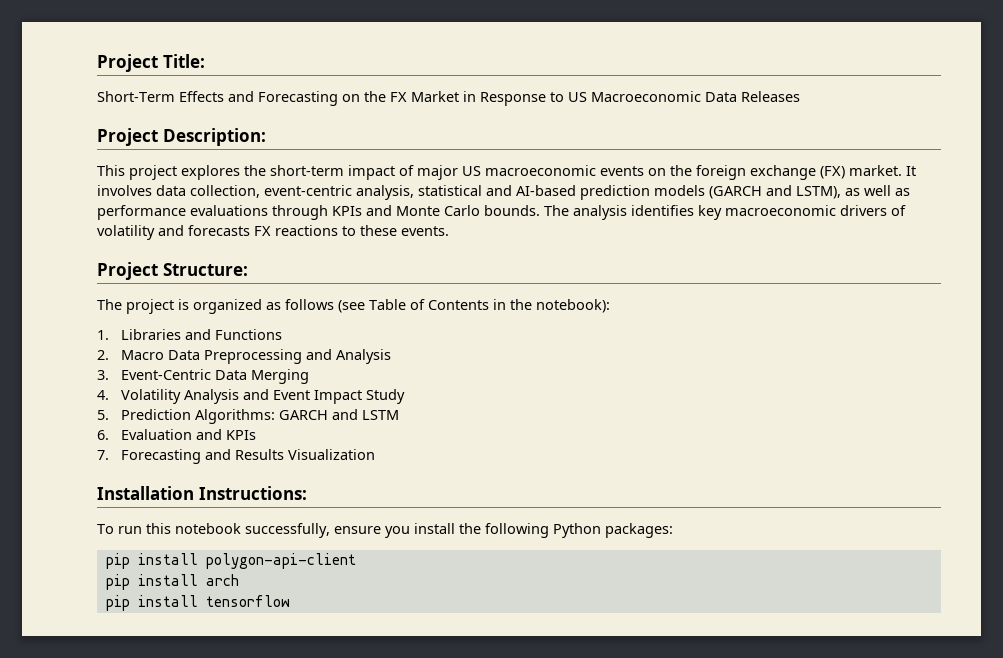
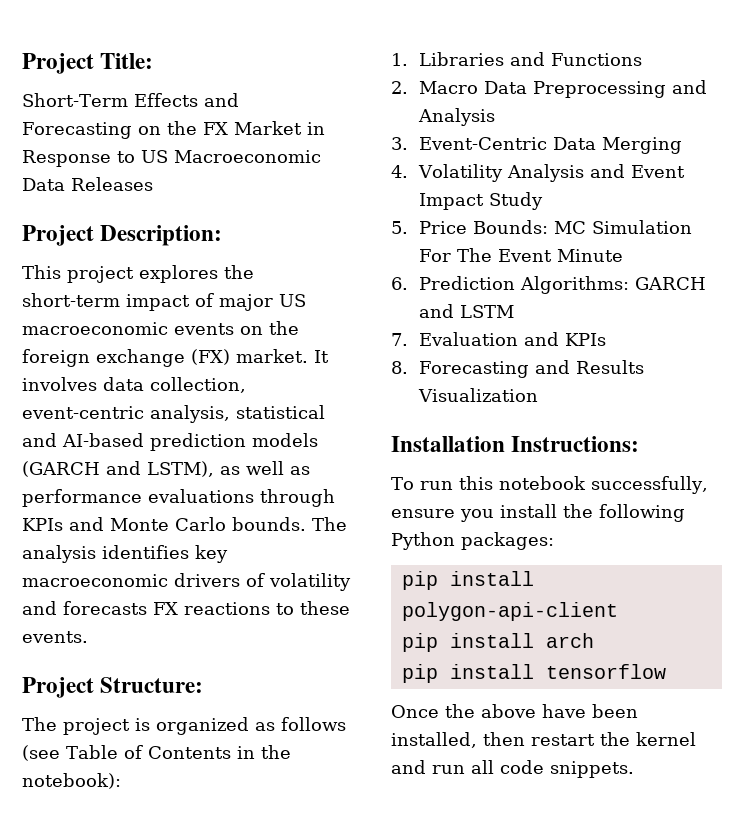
(109, 415) none -> [418,220,692,234] [418,248,623,262] [391,277,408,290] Price Bounds: MC Simulation For The Event Minute // 6.
[97,430,109,440] 6. -> [391,333,408,346] 7.
[97,450,109,460] 7. -> [391,361,408,374] 8.
(290, 601) none -> [391,704,638,718] [391,732,696,748] [391,760,634,778] // Once the above have been installed, then restart the kernel and run all code snippets.

